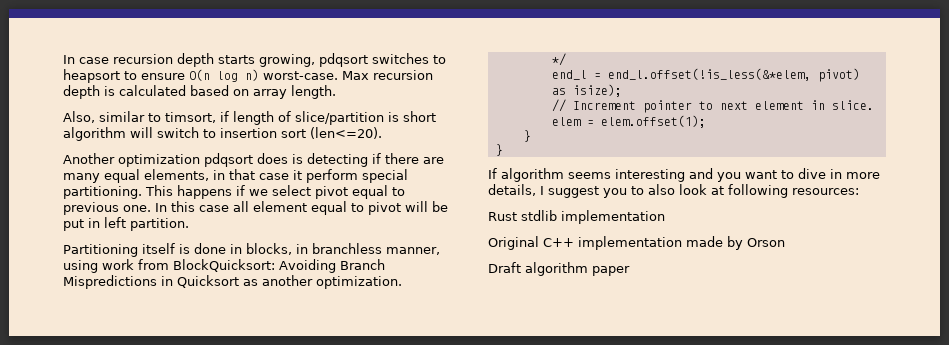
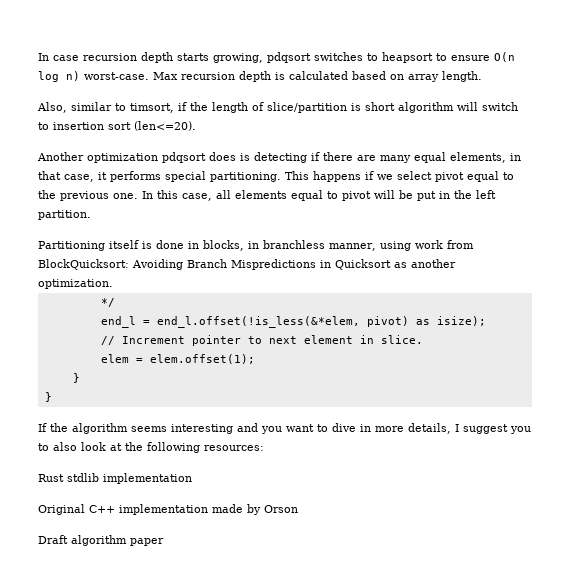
(229, 116) none -> [190,102,208,111] the
[259,169,358,183] case it perform -> [64,171,161,182] case, it performs
(405, 191) none -> [38,190,56,199] the
[199,201,307,212] case all element -> [182,190,287,201] case, all elements
(100, 223) none -> [454,190,472,199] the
(497, 173) none -> [50,423,68,432] the
(724, 190) none -> [125,442,143,451] the

